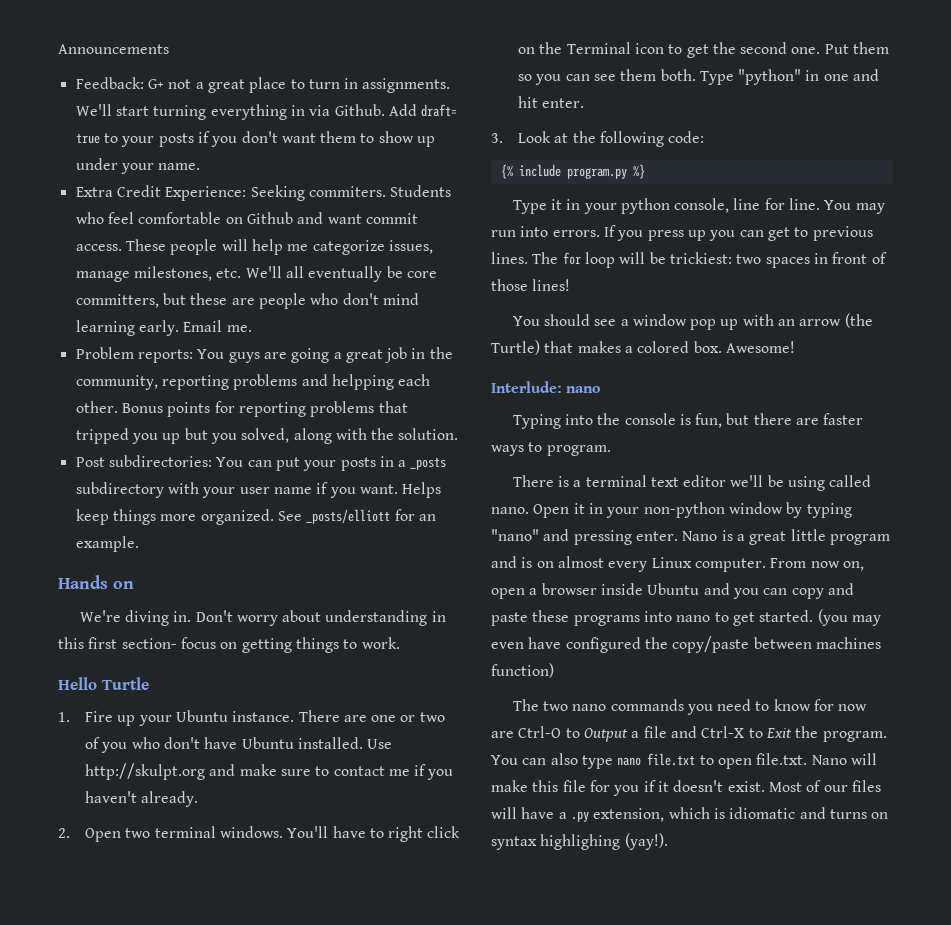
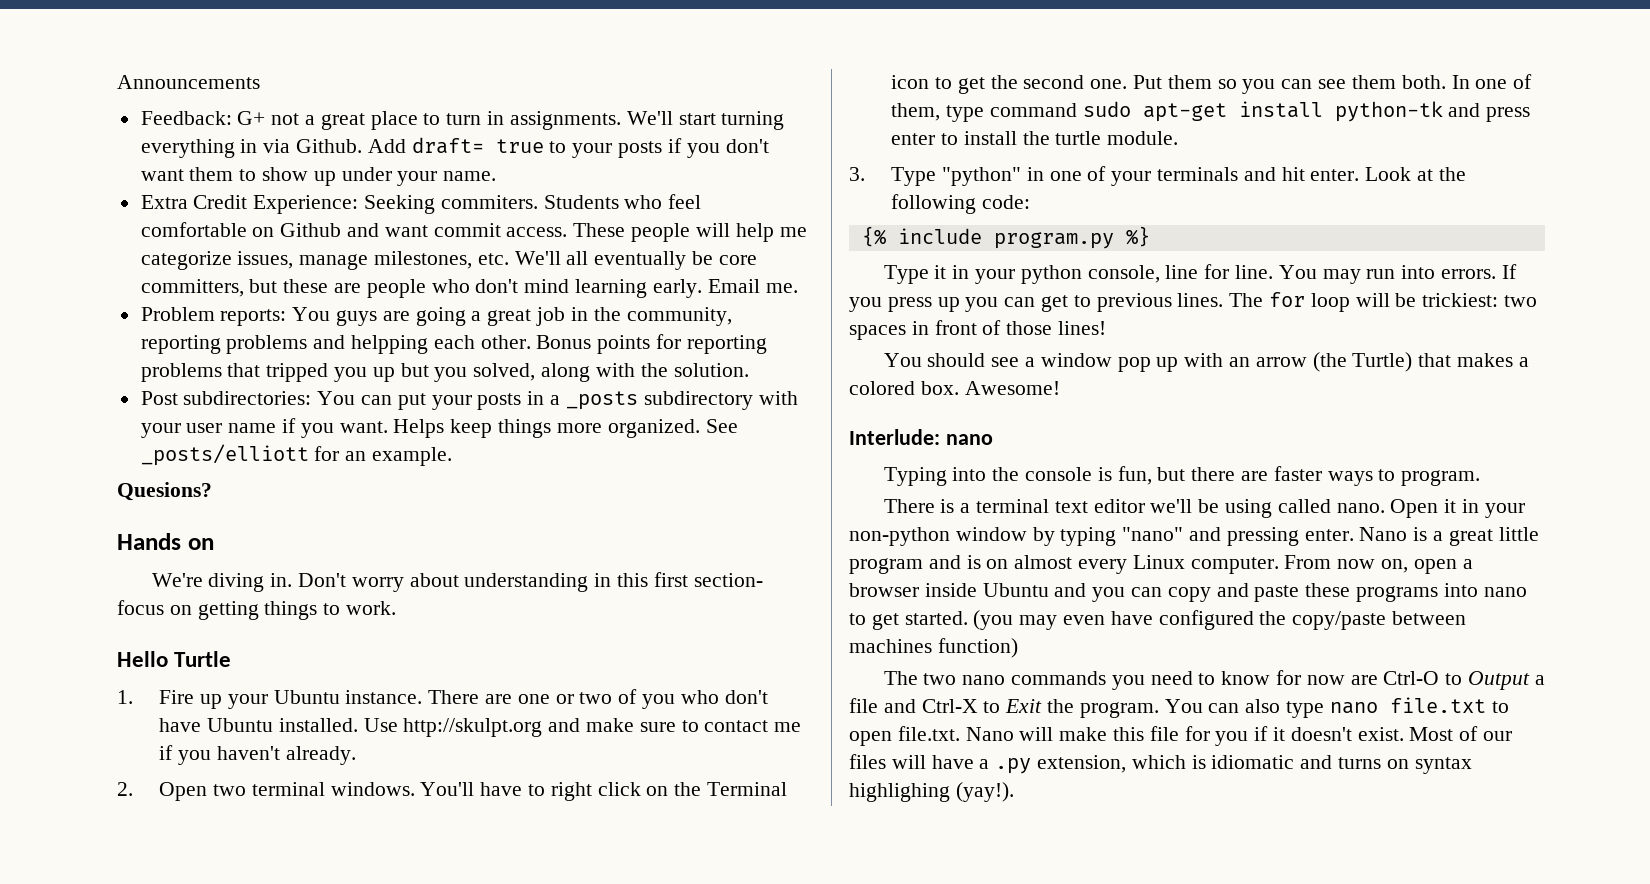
(139, 544) none -> [117,482,212,501] // Quesions?
(696, 75) none -> [1451,74,1533,89] [891,101,1531,122] [891,131,1179,145] [849,167,865,181] In one of them, type command sudo apt-get install python-tk and press enter to install the turtle module. // 3.
(849, 77) none -> [1087,166,1239,186] of your terminals
[491,133,503,143] // 3. -> (1360, 175) none

